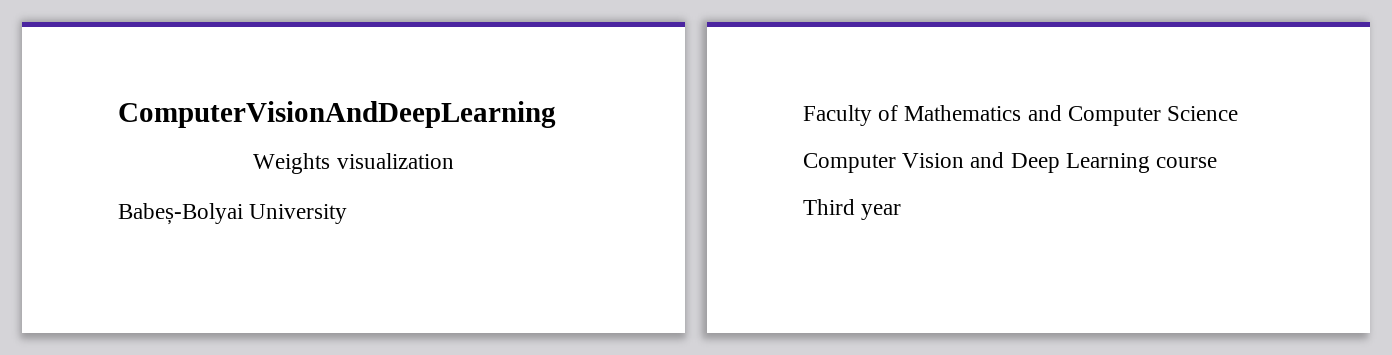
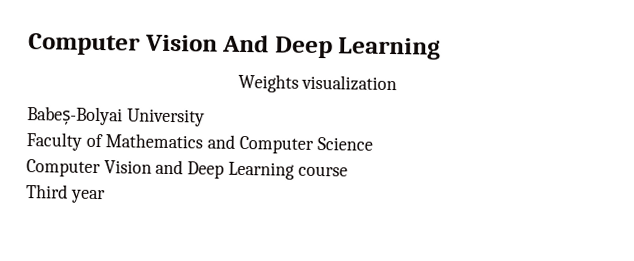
[118,101,556,128] ComputerVisionAndDeepLearning -> [28,33,442,60] Computer Vision And Deep Learning

